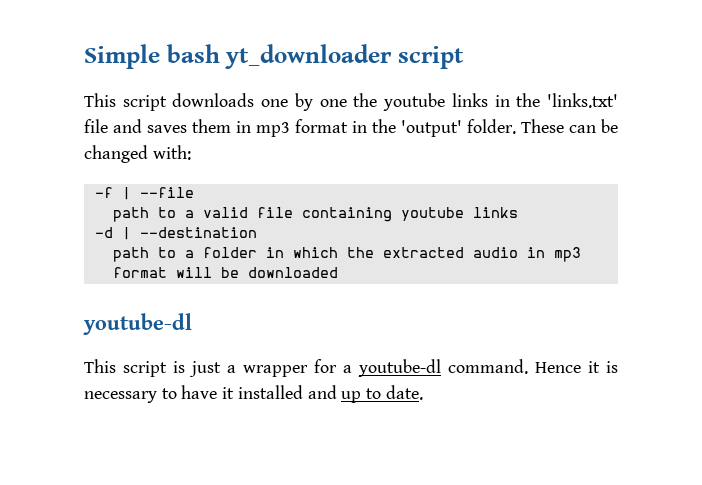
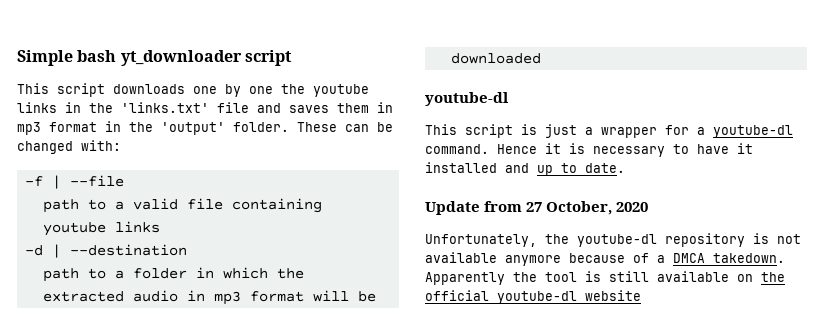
(423, 392) none -> [425,201,649,215] [425,233,801,247] [425,252,785,266] [425,271,785,285] [425,290,641,304] // Update from 27 October, 2020 // Unfortunately, the youtube-dl repository is not available anymore because of a DMCA takedown. Apparently the tool is still available on the official youtube-dl website

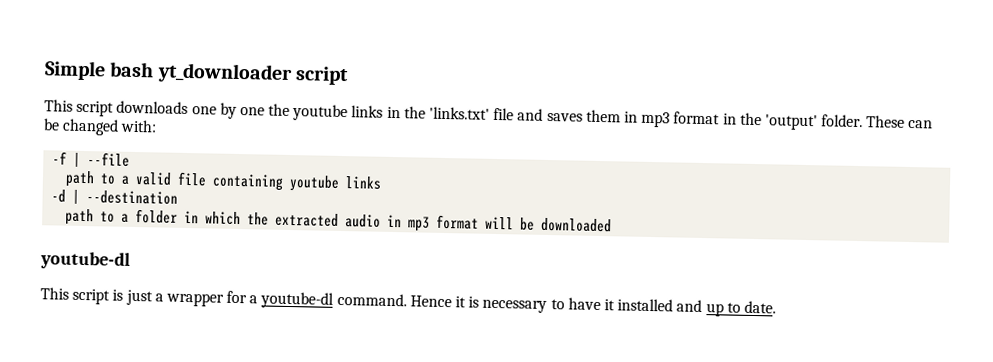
[425,201,649,215] [425,233,801,247] [425,252,785,266] [425,271,785,285] [425,290,641,304] // Update from 27 October, 2020 // Unfortunately, the youtube-dl repository is not available anymore because of a DMCA takedown. Apparently the tool is still available on the official youtube-dl website -> (776, 307) none

